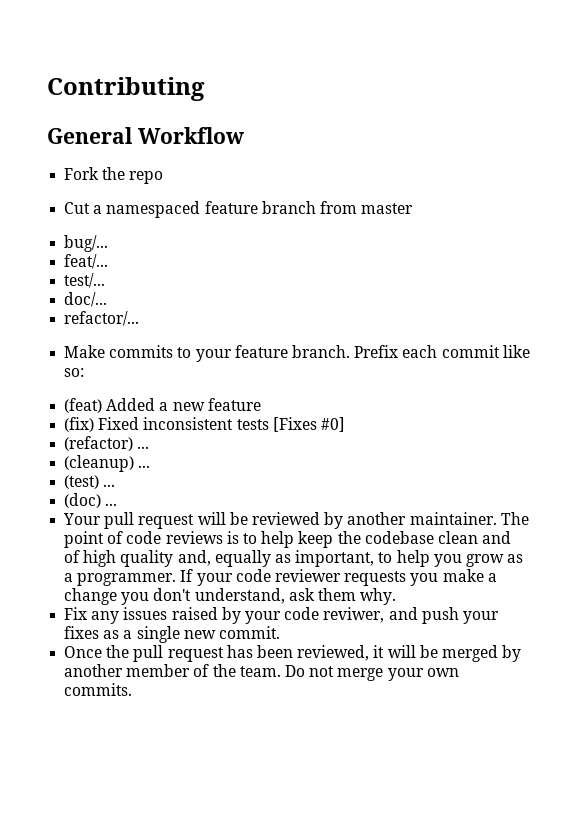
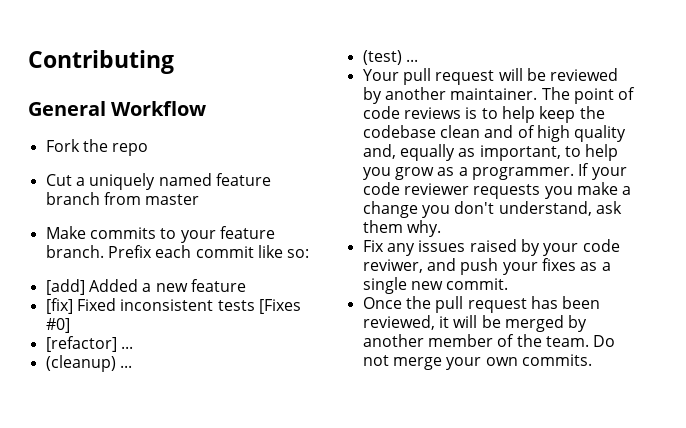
[106,201,201,218] namespaced -> [89,173,212,190] uniquely named
[64,235,109,252] [64,254,109,269] [64,273,106,288] [64,292,108,307] [64,311,140,326] // bug/... // feat/... // test/... // doc/... // refactor/... -> (200, 199) none
[64,398,103,413] (feat) -> [45,279,85,295] [add]
[64,417,95,432] (fix) -> [45,298,73,314] [fix]
[64,436,134,451] (refactor) -> [45,336,117,352] [refactor]
[64,493,118,508] // (doc) ... -> (418, 60) none

